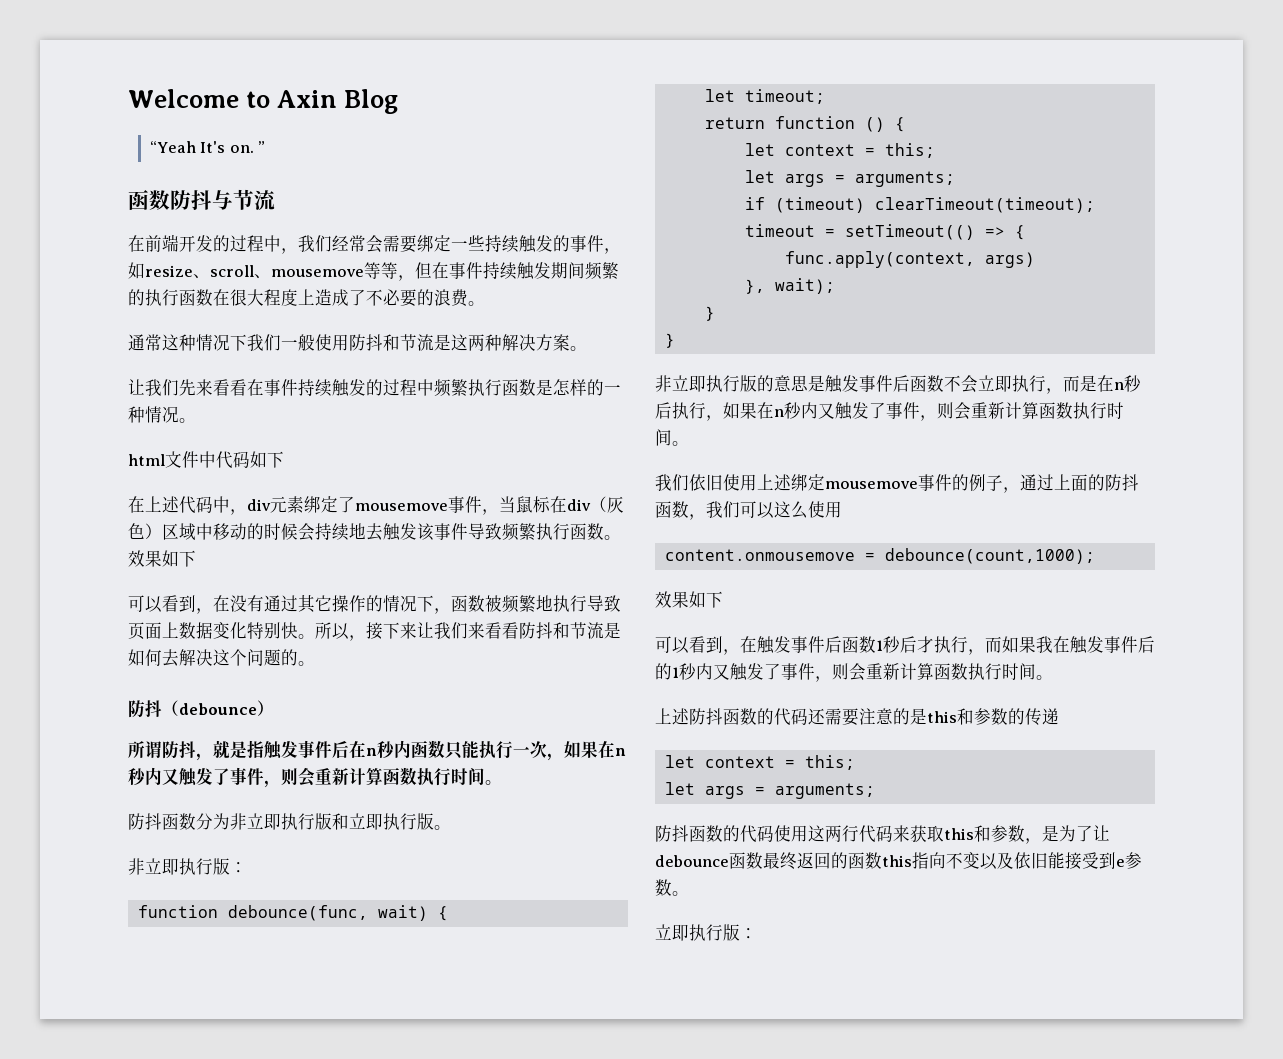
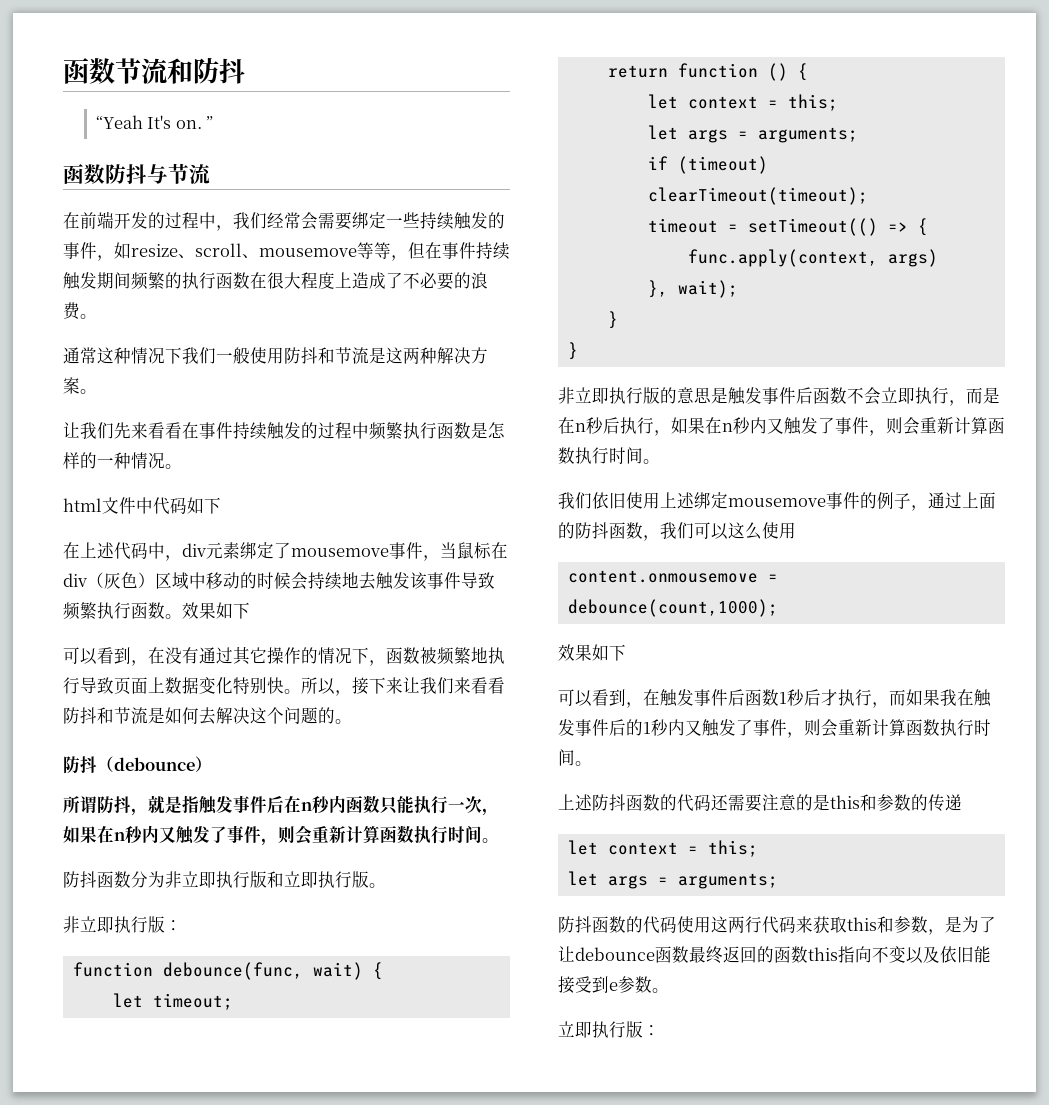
[128,89,399,114] Welcome to Axin Blog -> [63,58,245,84] 函数节流和防抖

